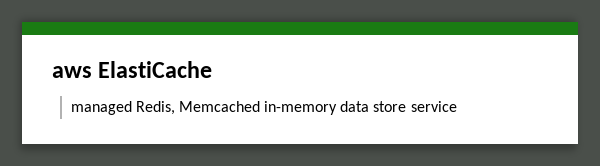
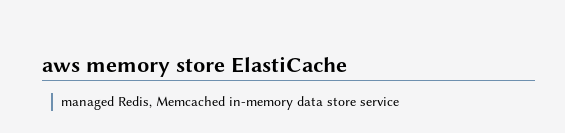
(92, 72) none -> [86,58,225,77] memory store

